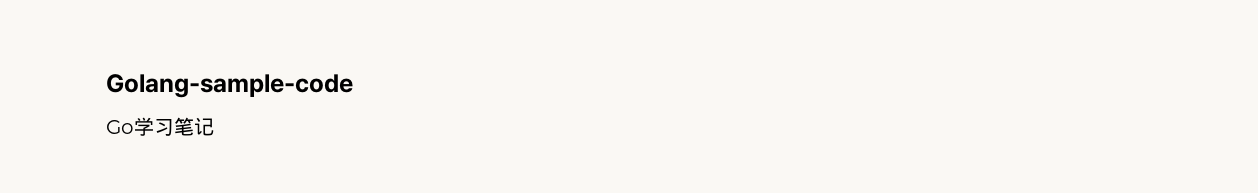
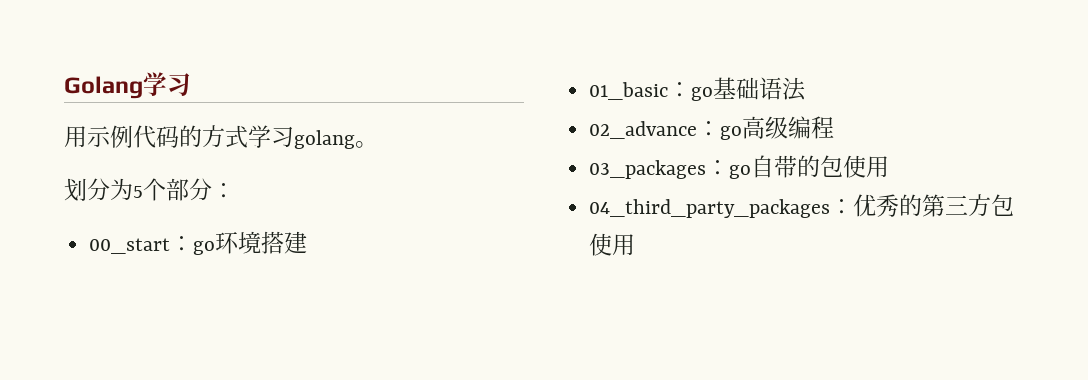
[106,74,353,98] [106,117,214,136] Golang-sample-code // Go学习笔记 -> [64,72,191,99] [64,125,378,149] [64,178,235,201] [89,231,308,255] [589,77,807,101] [589,116,835,140] [589,155,890,179] [589,194,1015,218] [589,233,636,256] Golang学习 // 用示例代码的方式学习golang。 // 划分为5个部分： // 00_start：go环境搭建 // 01_basic：go基础语法 // 02_advance：go高级编程 // 03_packages：go自带的包使用 // 04_third_party_packages：优秀的第三方包使用

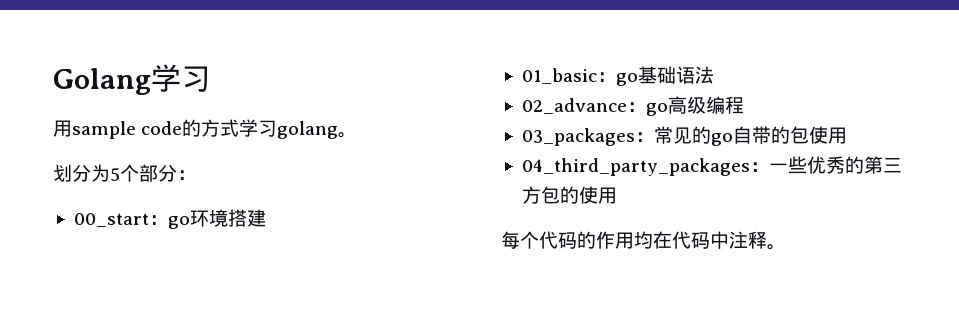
[87,125,179,148] 示例代码 -> [72,121,183,139] sample code
(730, 167) none -> [653,126,711,144] 常见的
(854, 206) none -> [768,156,807,174] 一些
[589,233,636,256] 使用 -> [559,186,617,204] [501,231,786,250] 的使用 // 每个代码的作用均在代码中注释。

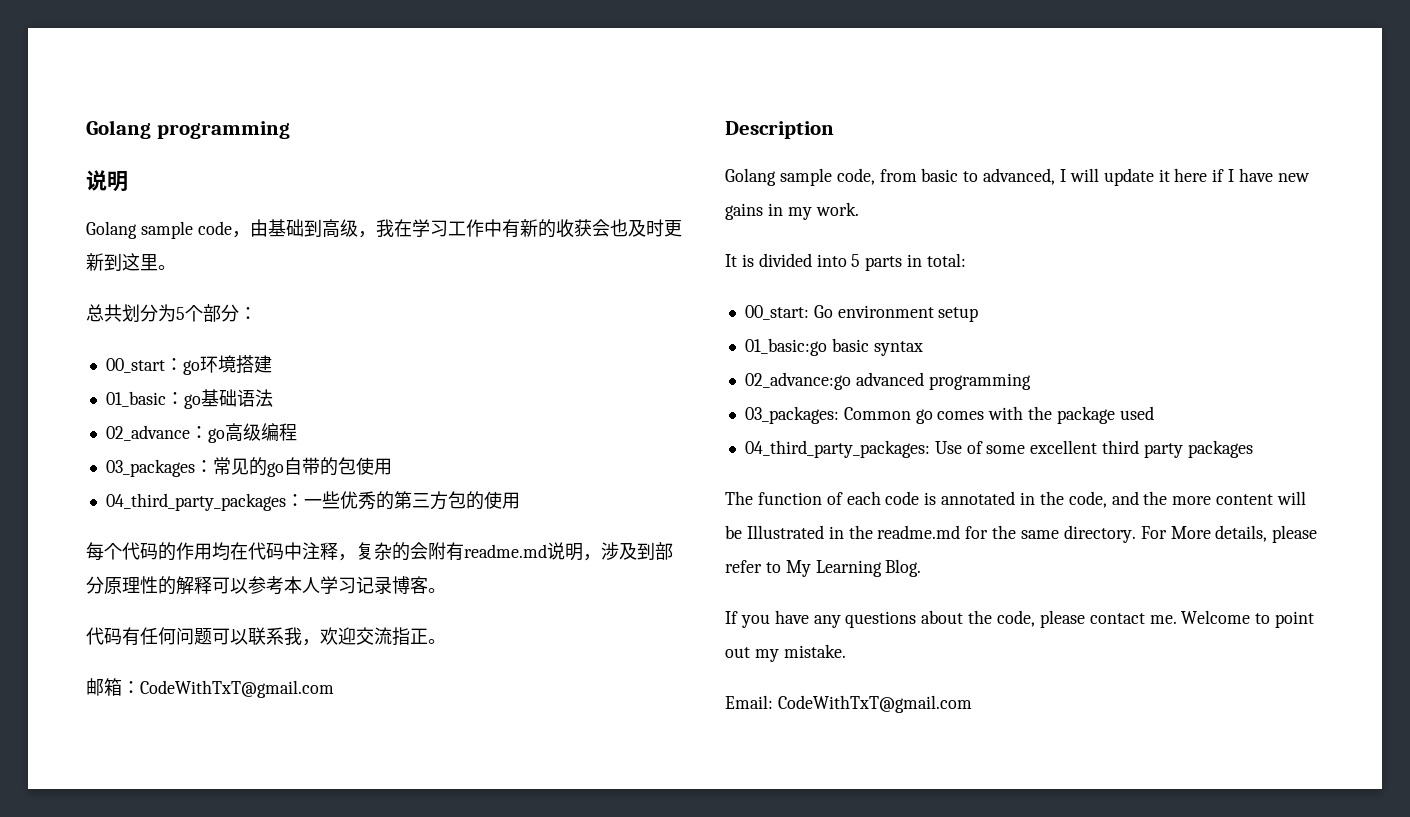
[53,64,211,95] [53,119,358,139] Golang学习 // 用sample code的方式学习golang。 // -> [86,120,290,139] [86,170,128,192] [86,219,682,239] [86,253,176,271] [86,304,122,322] Golang programming // 说明 // Golang sample code，由基础到高级，我在学习工作中有新的收获会也及时更新到这里。 // 总共
[767,244,786,250] 。 -> [338,542,673,561] [86,576,446,595] [86,627,446,646] [86,678,334,698] [725,121,834,139] [725,168,1310,186] [725,202,859,220] [725,253,967,271] [744,305,979,322] [744,338,923,356] [744,372,1031,390] [744,406,1154,424] [744,440,1253,458] [725,491,1307,508] [725,525,1318,543] [725,559,922,577] [725,610,1315,628] [725,644,846,662] [725,695,972,713] ，复杂的会附有readme.md说明，涉及到部分原理性的解释可以参考本人学习记录博客。 // 代码有任何问题可以联系我，欢迎交流指正。 // 邮箱：CodeWithTxT@gmail.com // Description // Golang sample code, from basic to advanced, I will update it here if I have new gains in my work. // It is divided into 5 parts in total: // 00_start: Go environment setup // 01_basic:go basic syntax // 02_advance:go advanced programming // 03_packages: Common go comes with the package used // 04_third_party_packages: Use of some excellent third party packages // The function of each code is annotated in the code, and the more content will be Illustrated in the readme.md for the same directory. For More details, please refer to My Learning Blog. // If you have any questions about the code, please contact me. Welcome to point out my mistake. // Email: CodeWithTxT@gmail.com

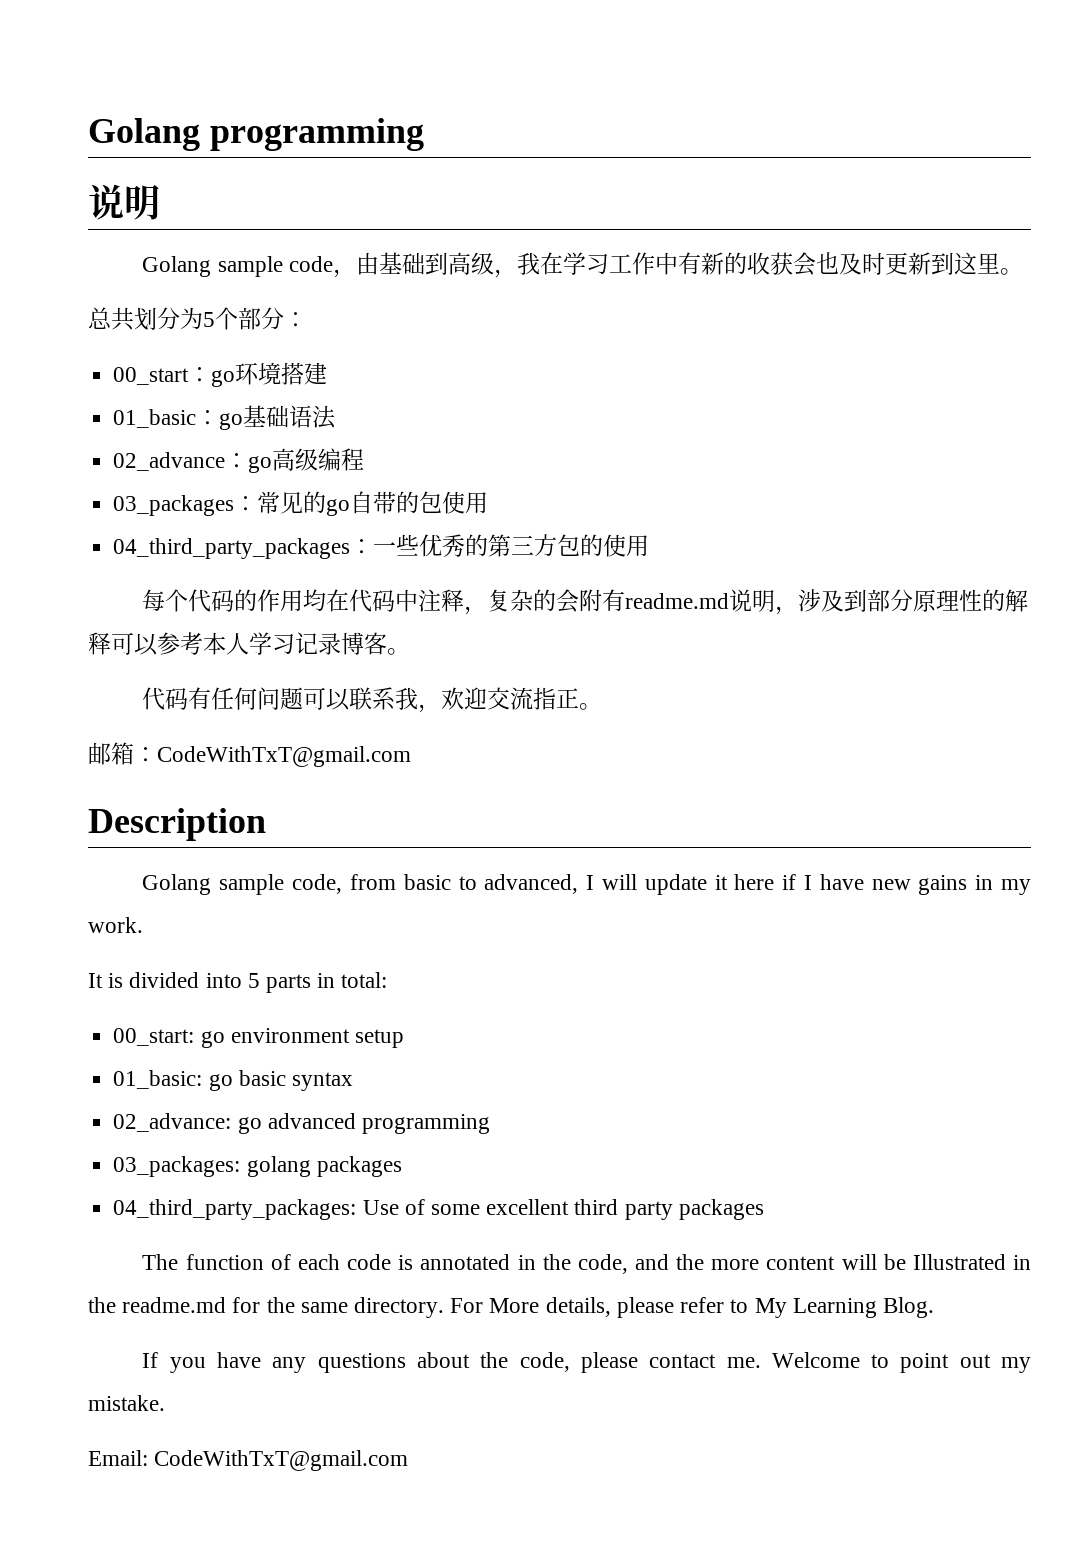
[813,305,833,318] Go -> [200,1031,225,1048] go
[744,338,827,356] 01_basic:go -> [113,1070,233,1091] 01_basic: go
[744,372,851,390] 02_advance:go -> [113,1113,262,1134] 02_advance: go
[843,406,1154,424] Common go comes with the package used -> [246,1156,402,1177] golang packages

